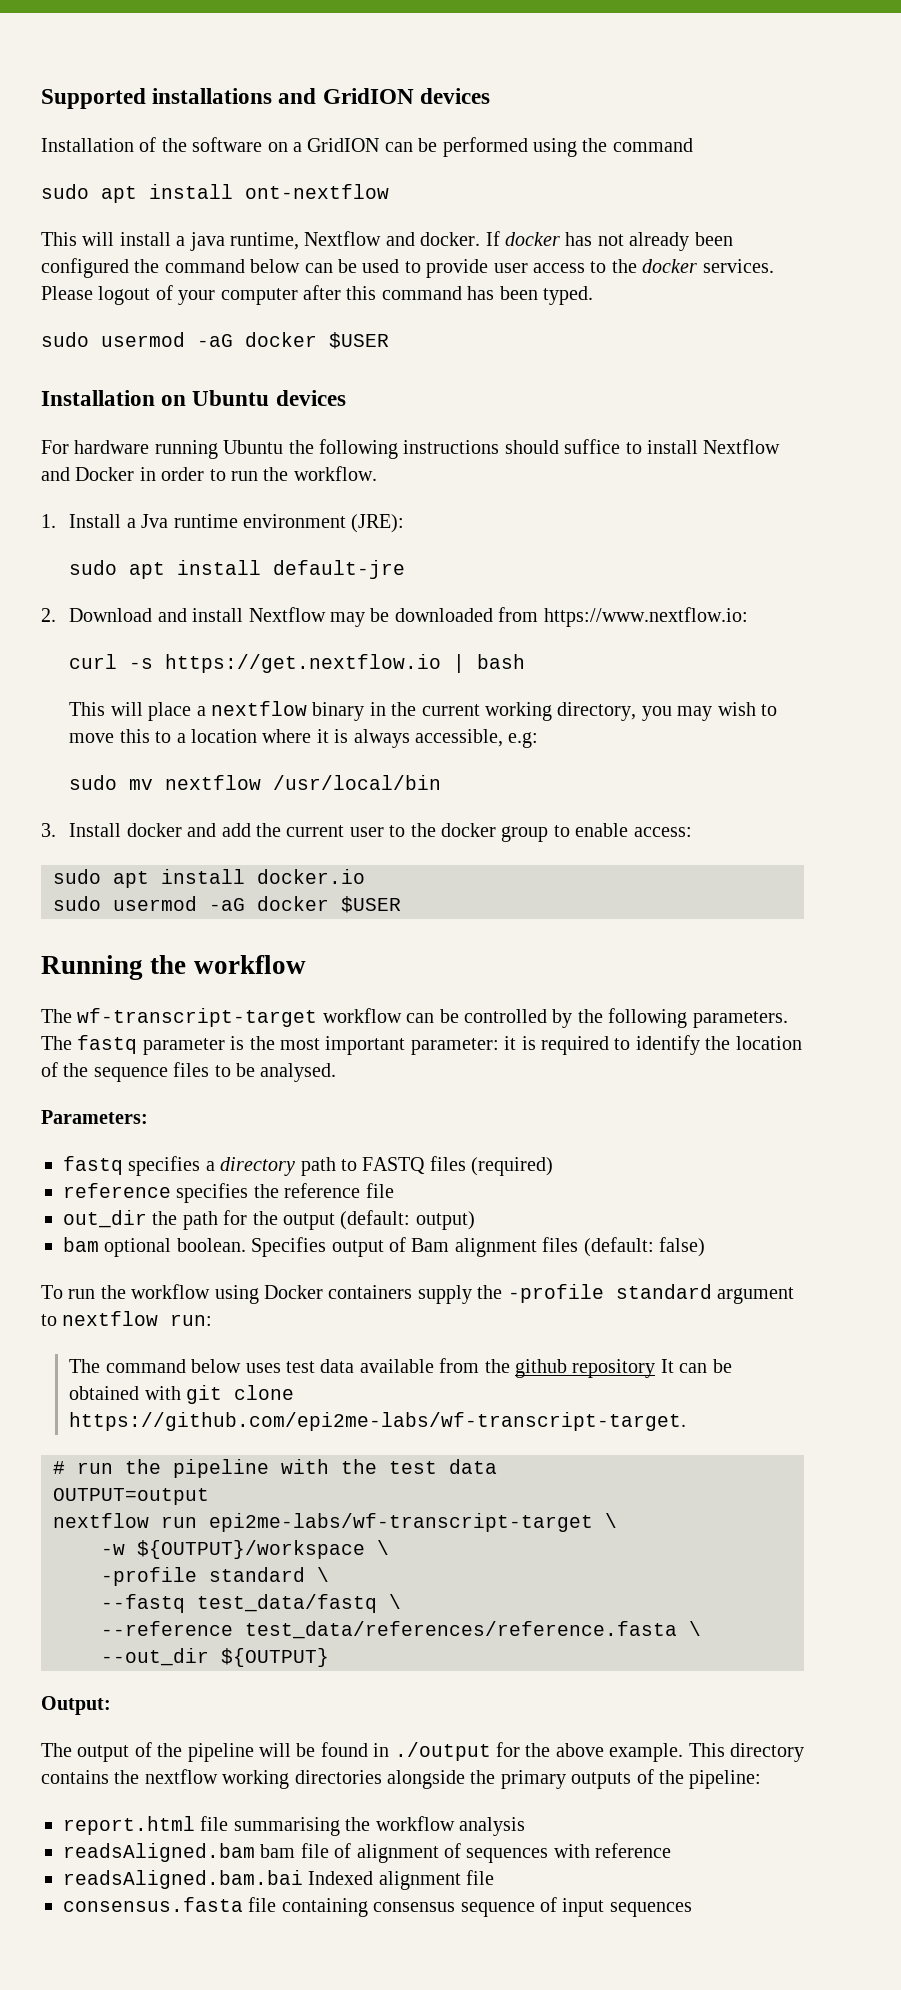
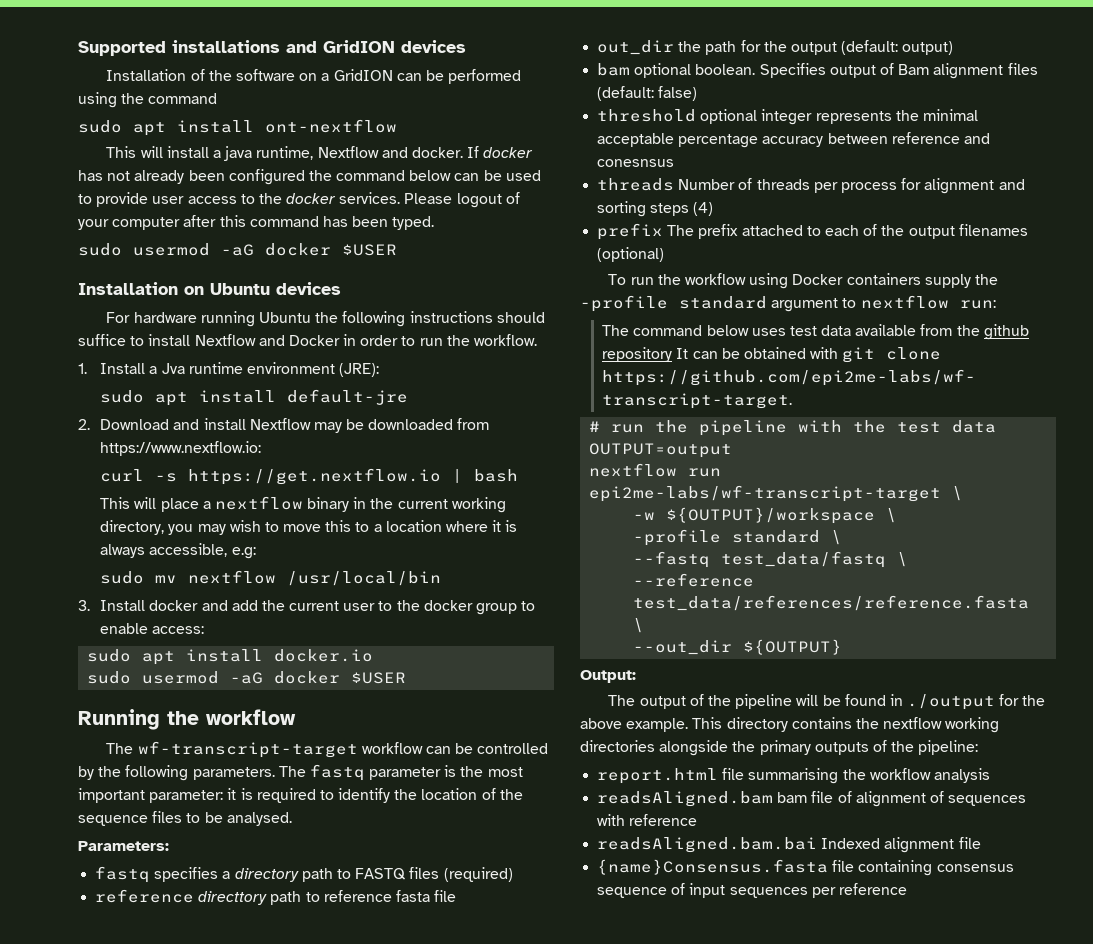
[176,1183,361,1203] specifies the reference -> [198,890,430,905] directtory path to reference fasta
(705, 1247) none -> [597,109,978,125] [597,132,990,148] [597,159,675,167] [597,178,1025,194] [597,201,714,217] [597,223,1028,240] [597,247,665,262] // threshold optional integer represents the minimal acceptable percentage accuracy between reference and conesnsus // threads Number of threads per process for alignment and sorting steps (4) // prefix The prefix attached to each of the output filenames (optional)
[63,1897,243,1912] consensus.fasta -> [597,859,829,875] {name}Consensus.fasta
(692, 1909) none -> [811,883,907,898] per reference

